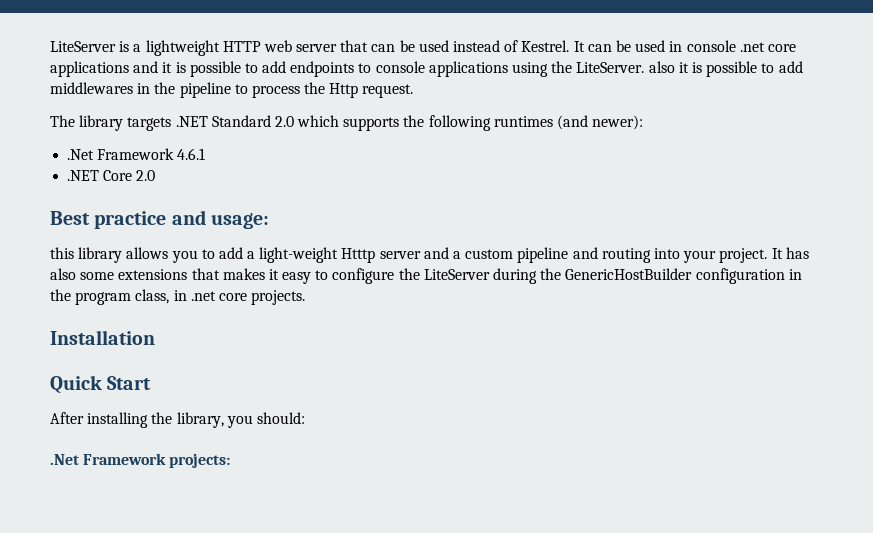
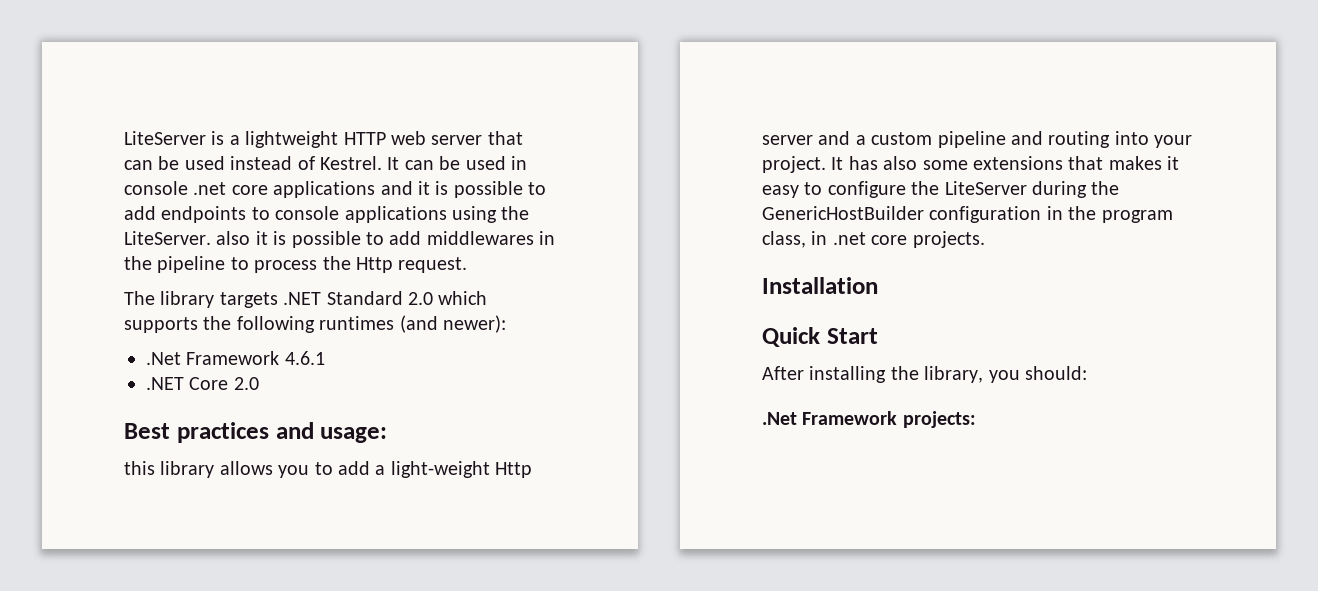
[94,211,167,229] practice -> [176,422,269,443] practices
[341,248,376,263] Htttp -> [495,462,533,478] Http

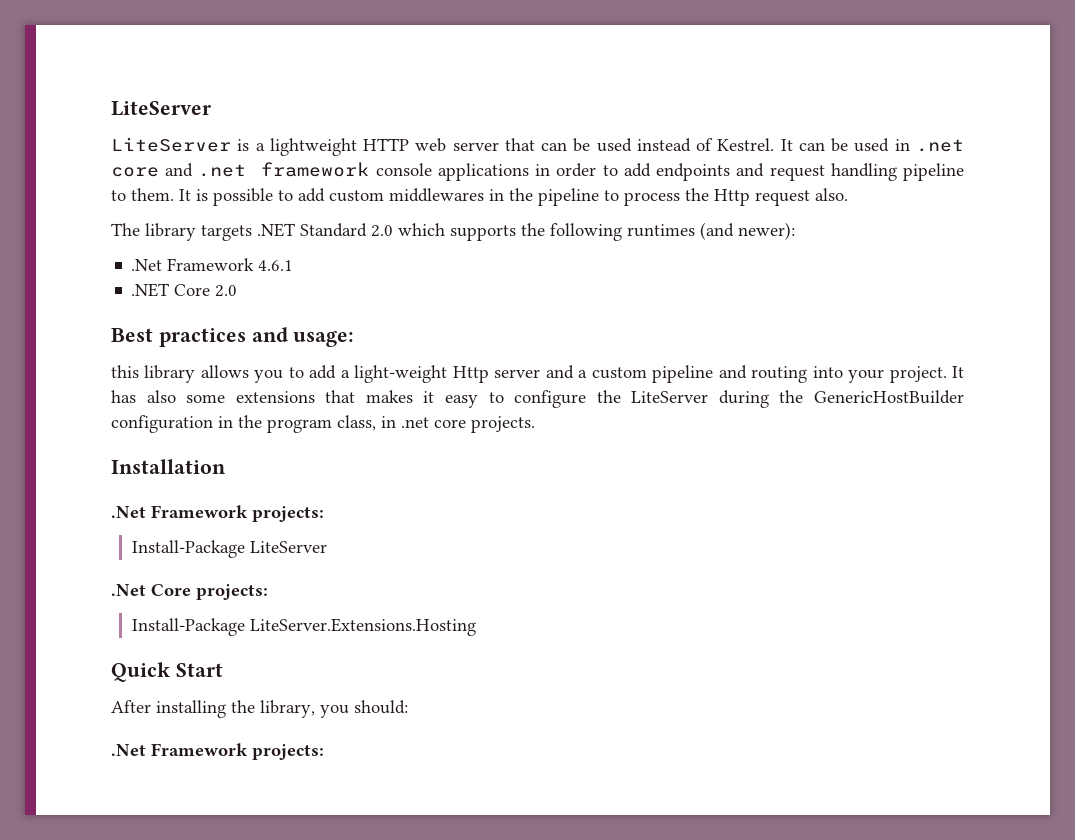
[124,131,206,145] LiteServer -> [111,101,211,116] [111,137,231,152] LiteServer // LiteServer
[124,181,547,198] [124,206,530,223] [124,231,422,248] console .net core applications and it is possible to add endpoints to console applications using the LiteServer. also it is possible to add -> [916,139,965,152] [111,162,964,181] [111,188,384,206] .net core and .net framework console applications in order to add endpoints and request handling pipeline to them. It is possible to add custom
[398,257,468,273] request. -> [755,188,848,206] request also.
(878, 285) none -> [111,505,324,522] [132,540,328,558] [111,584,268,600] [132,618,477,636] // .Net Framework projects: // Install-Package LiteServer // .Net Core projects: // Install-Package LiteServer.Extensions.Hosting

